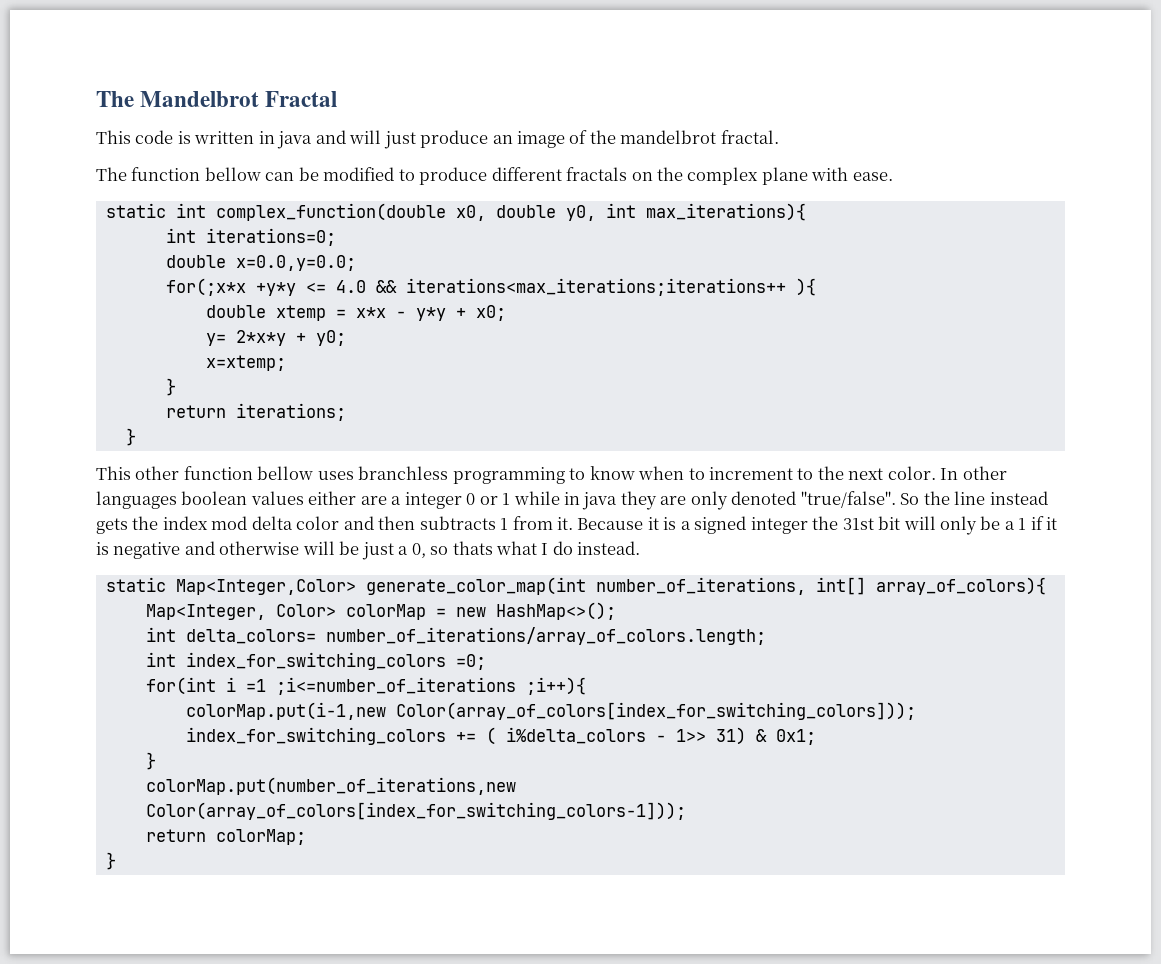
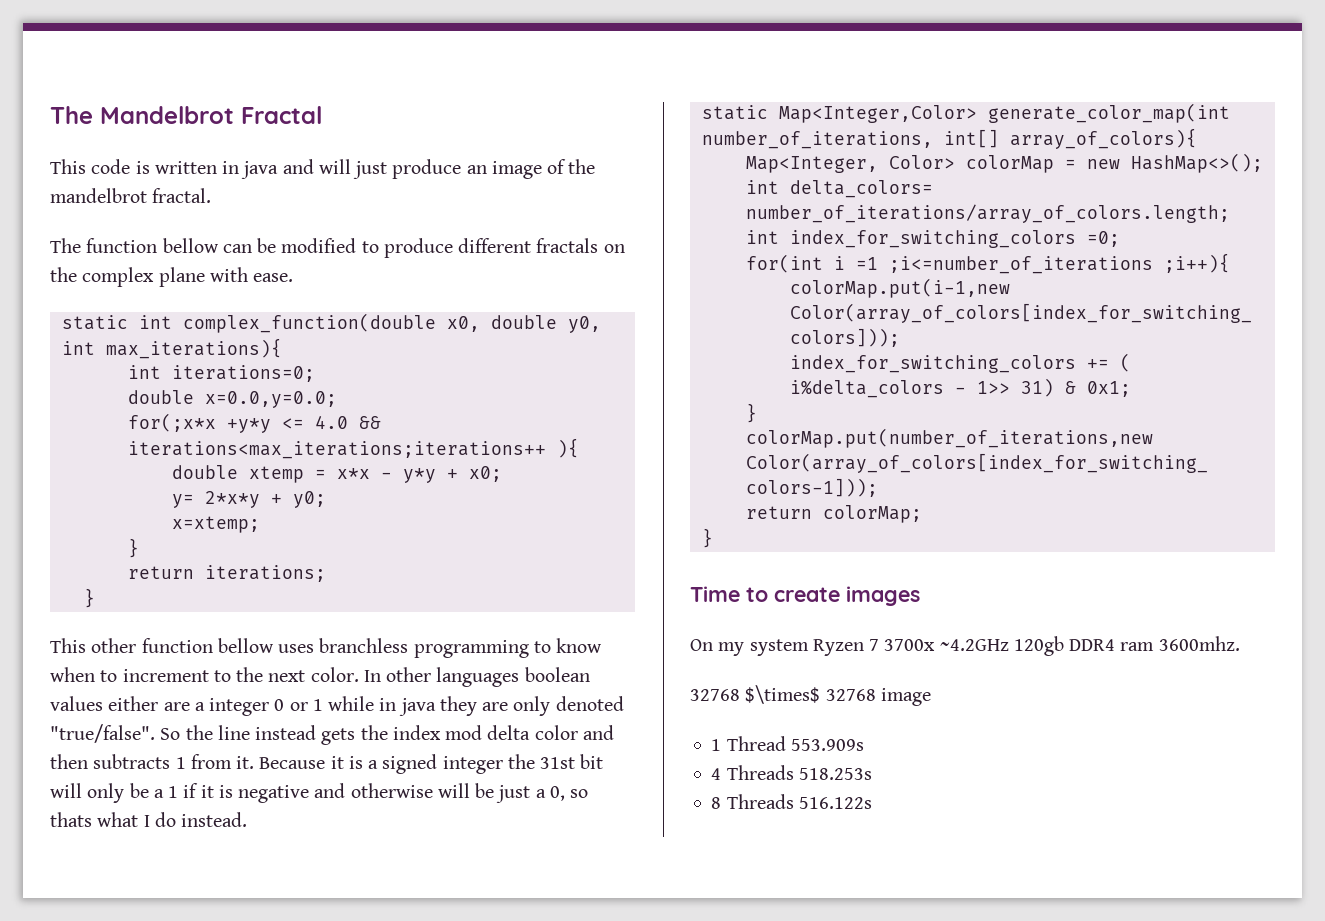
(116, 861) none -> [690,586,920,606] [690,636,1240,656] [690,685,931,706] [711,736,864,751] [711,765,872,780] [711,794,872,809] // Time to create images // On my system Ryzen 7 3700x ~4.2GHz 120gb DDR4 ram 3600mhz. // 32768 $\times$ 32768 image // 1 Thread 553.909s // 4 Threads 518.253s // 8 Threads 516.122s

